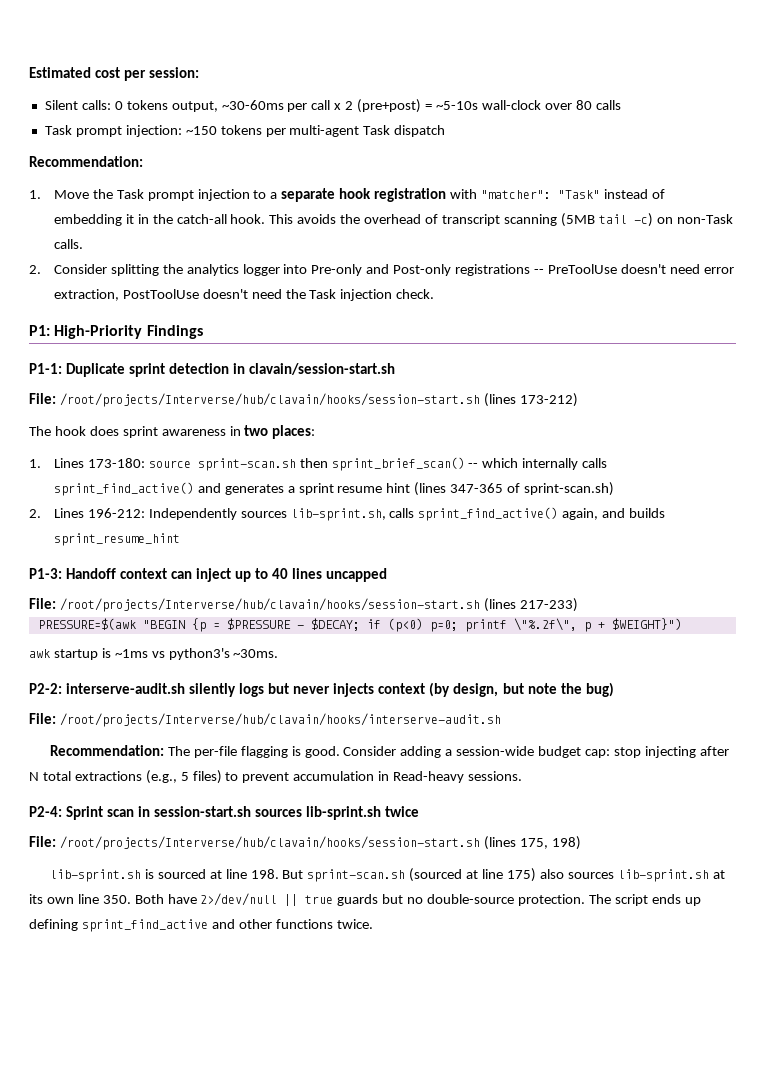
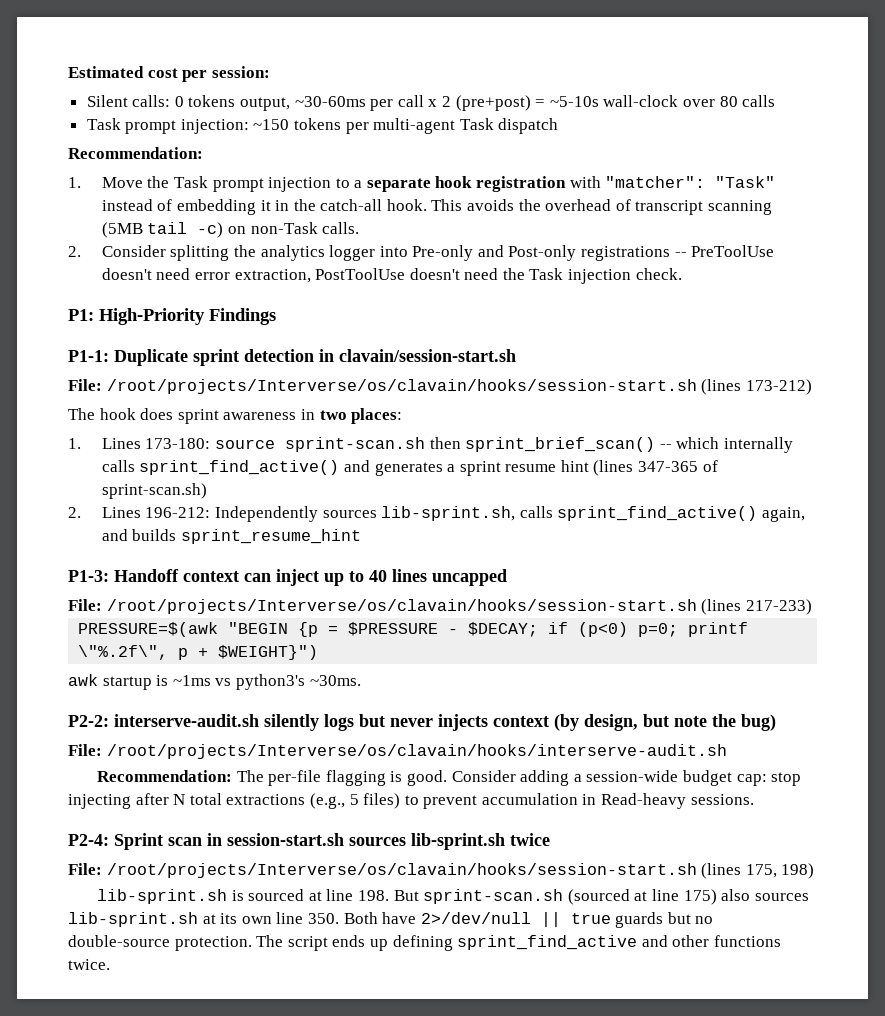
[59,393,480,407] /root/projects/Interverse/hub/clavain/hooks/session-start.sh -> [106,379,697,394] /root/projects/Interverse/os/clavain/hooks/session-start.sh
[59,598,480,612] /root/projects/Interverse/hub/clavain/hooks/session-start.sh -> [106,599,697,614] /root/projects/Interverse/os/clavain/hooks/session-start.sh
[59,713,501,727] /root/projects/Interverse/hub/clavain/hooks/interserve-audit.sh -> [106,744,727,759] /root/projects/Interverse/os/clavain/hooks/interserve-audit.sh
[59,836,480,850] /root/projects/Interverse/hub/clavain/hooks/session-start.sh -> [106,863,697,878] /root/projects/Interverse/os/clavain/hooks/session-start.sh

